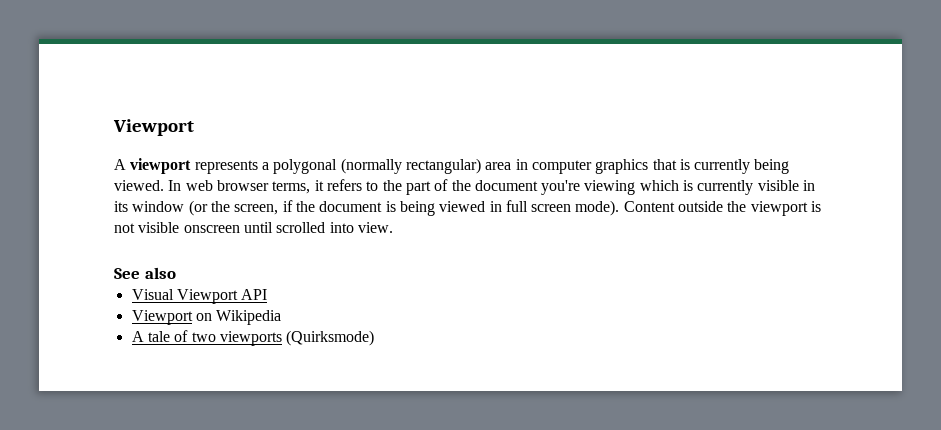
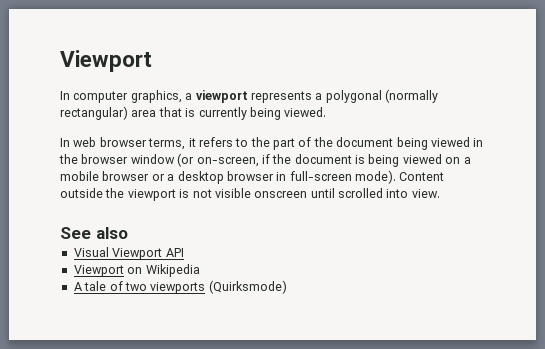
[114,159,126,170] A -> [60,90,193,103] In computer graphics, a
[515,159,649,174] in computer graphics -> (157, 113) none
(164, 185) none -> (327, 112) //
[541,180,816,195] [114,200,279,216] you're viewing which is currently visible in its window (or the screen, -> [396,137,484,150] [59,153,259,167] being viewed in the browser window (or on-screen,
[489,200,572,212] in full screen -> [445,157,471,164] [60,171,352,184] on a mobile browser or a desktop browser in full-screen

